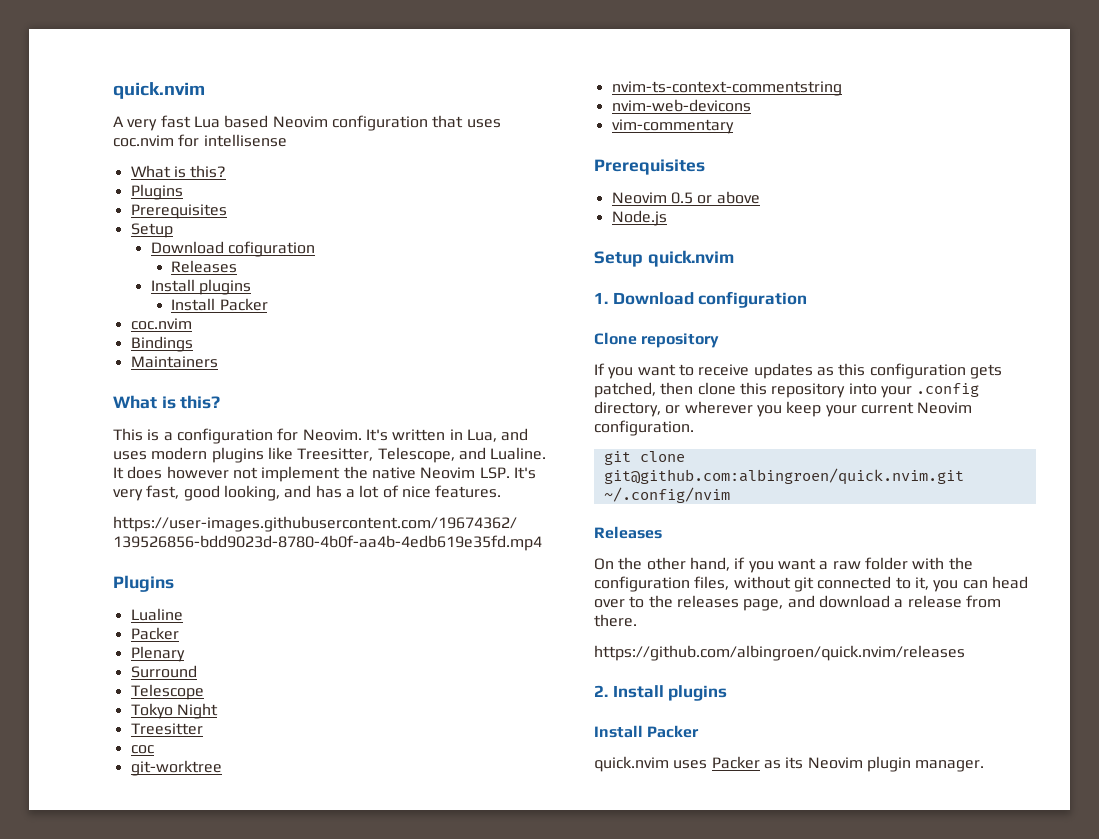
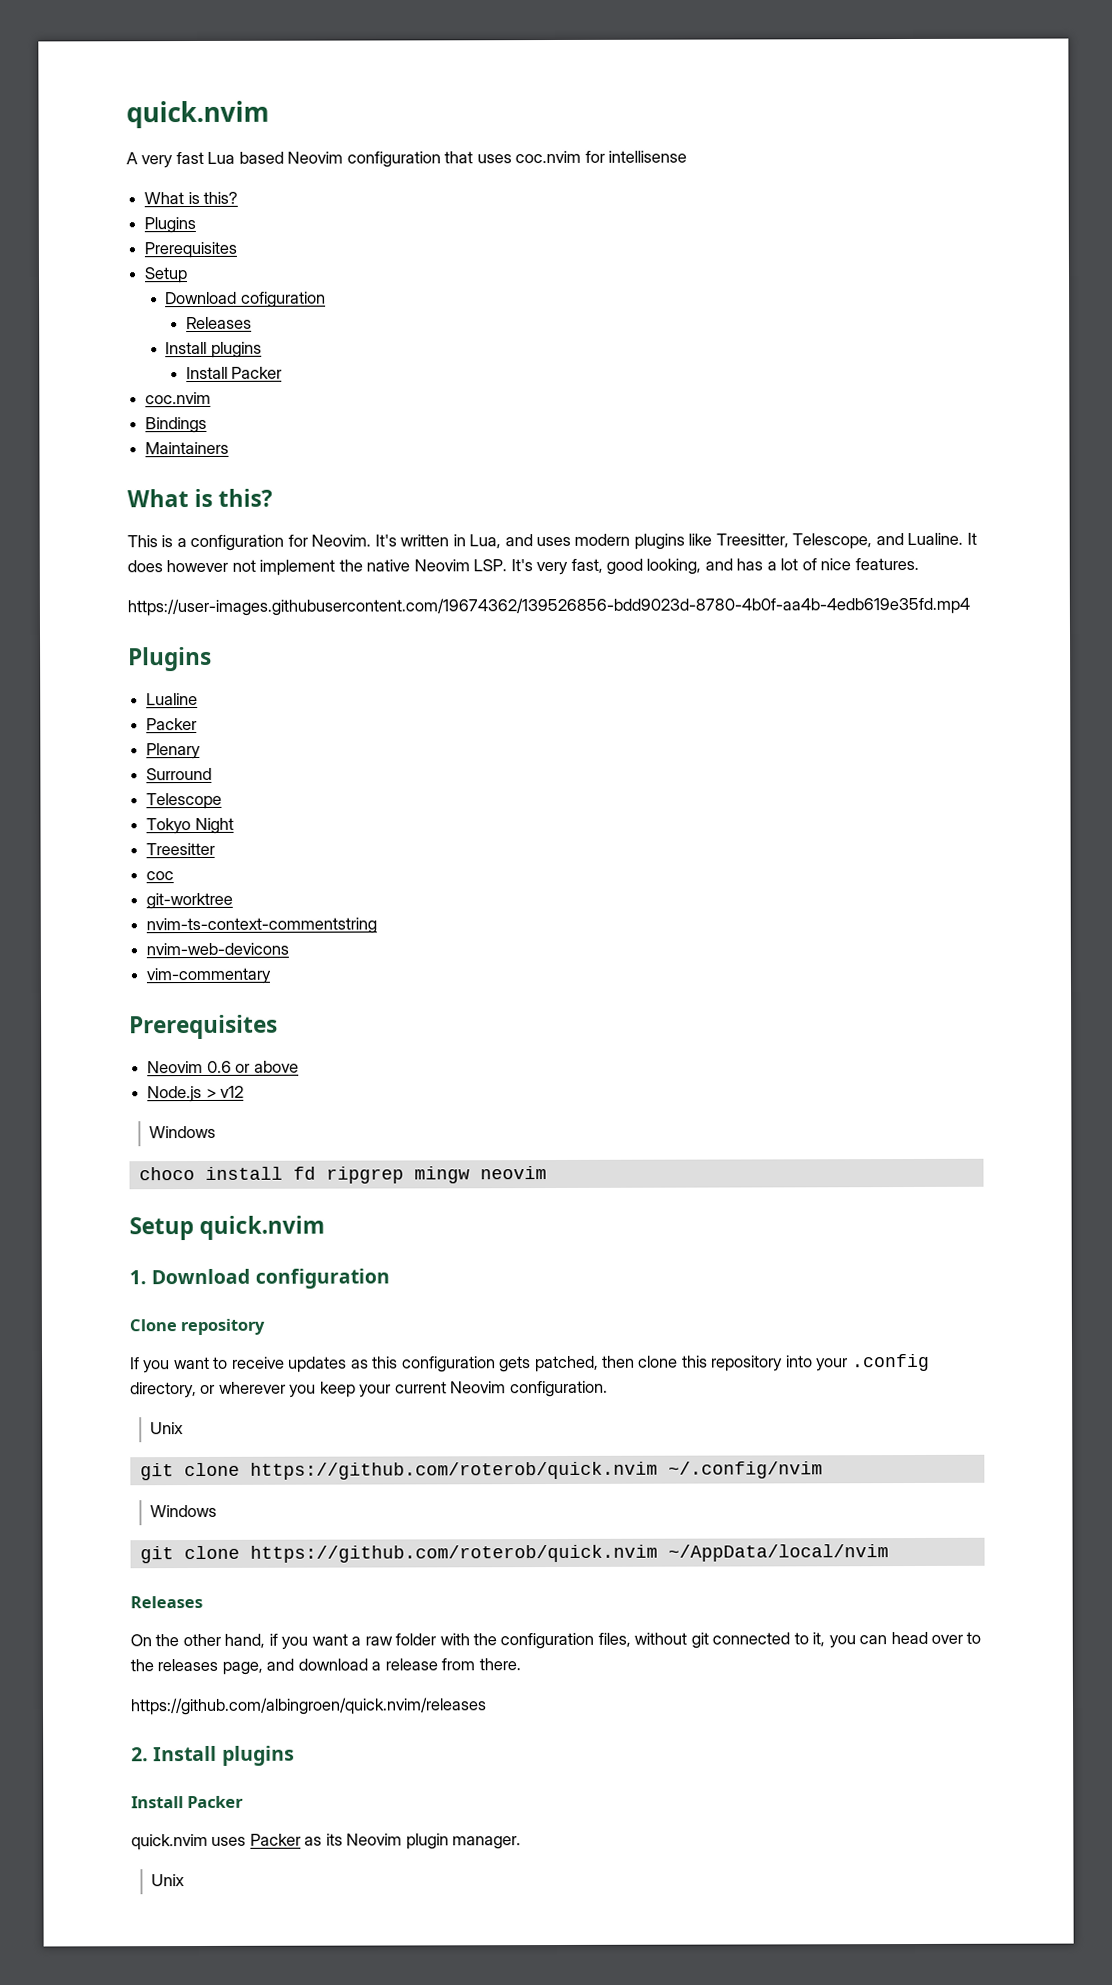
[670,192,693,204] 0.5 -> [206,1060,232,1073] 0.6
(667, 218) none -> [205,1085,245,1098] [149,1125,217,1139] [138,1166,547,1184] > v12 // Windows // choco install fd ripgrep mingw neovim
[603,451,685,465] [603,468,964,485] // git clone git@github.com:albingroen/quick.nvim.git -> [150,1422,185,1435] [139,1461,658,1481] // Unix // git clone https://github.com/roterob/quick.nvim
(730, 495) none -> [150,1504,218,1518] [139,1544,889,1564] // Windows // git clone https://github.com/roterob/quick.nvim ~/AppData/local/nvim
(985, 766) none -> [151,1874,186,1887] // Unix

